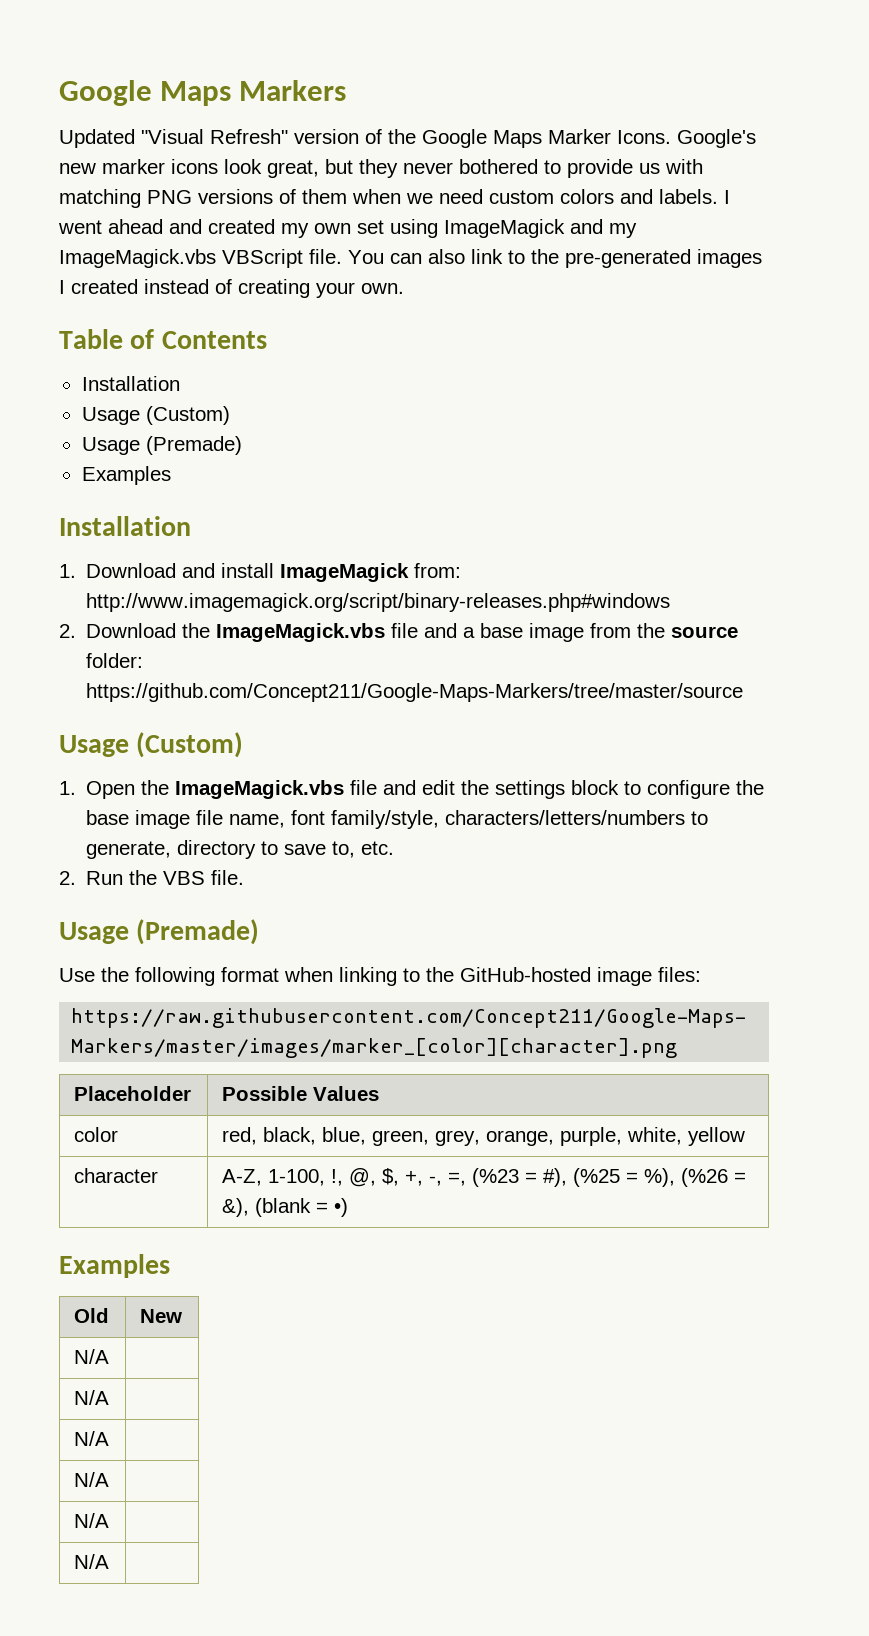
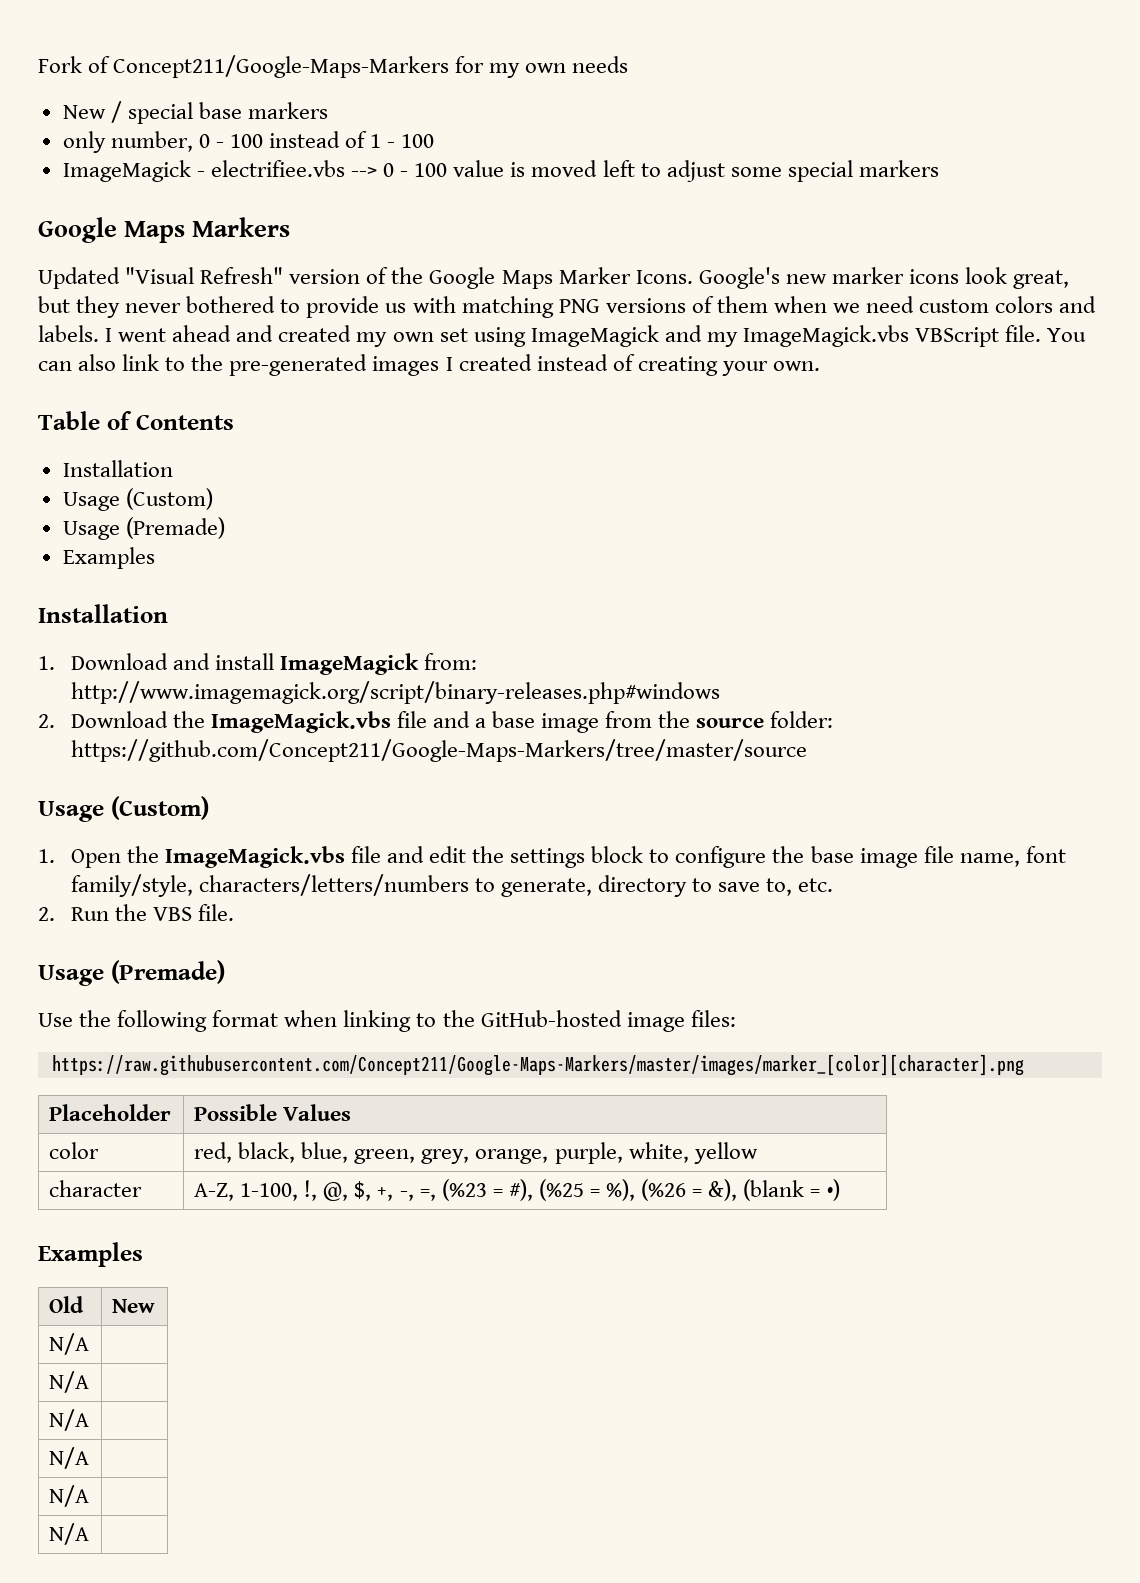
(59, 93) none -> [38,55,629,78] [62,101,329,124] [62,131,435,153] [62,160,939,182] Fork of Concept211/Google-Maps-Markers for my own needs // New / special base markers // only number, 0 - 100 instead of 1 - 100 // ImageMagick - electrifiee.vbs --> 0 - 100 value is moved left to adjust some special markers //

